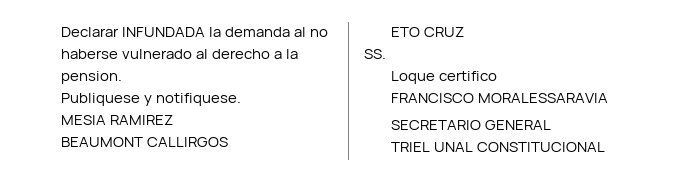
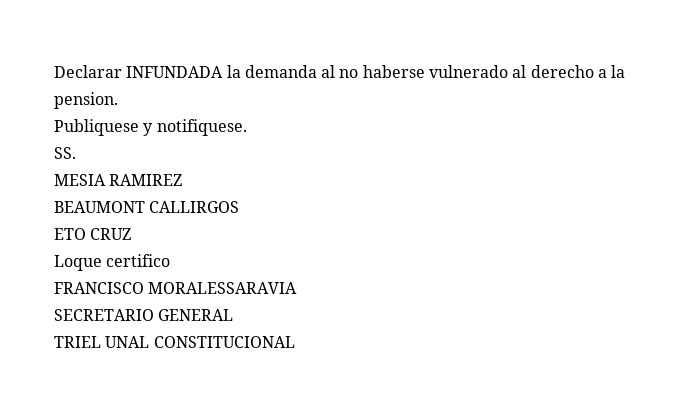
(241, 99) none -> [53,147,76,159] // SS.
[364,49,386,59] // SS. -> (132, 234) none

